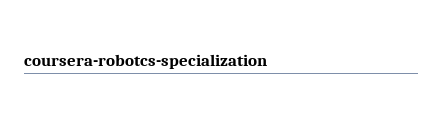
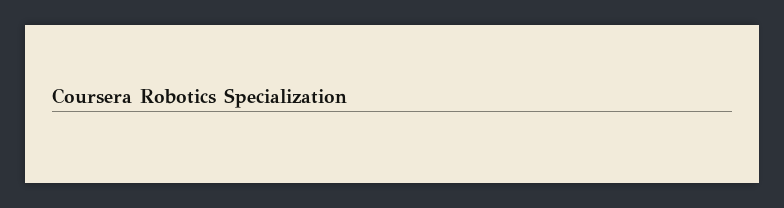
[24,54,267,69] coursera-robotcs-specialization -> [52,88,347,108] Coursera Robotics Specialization

